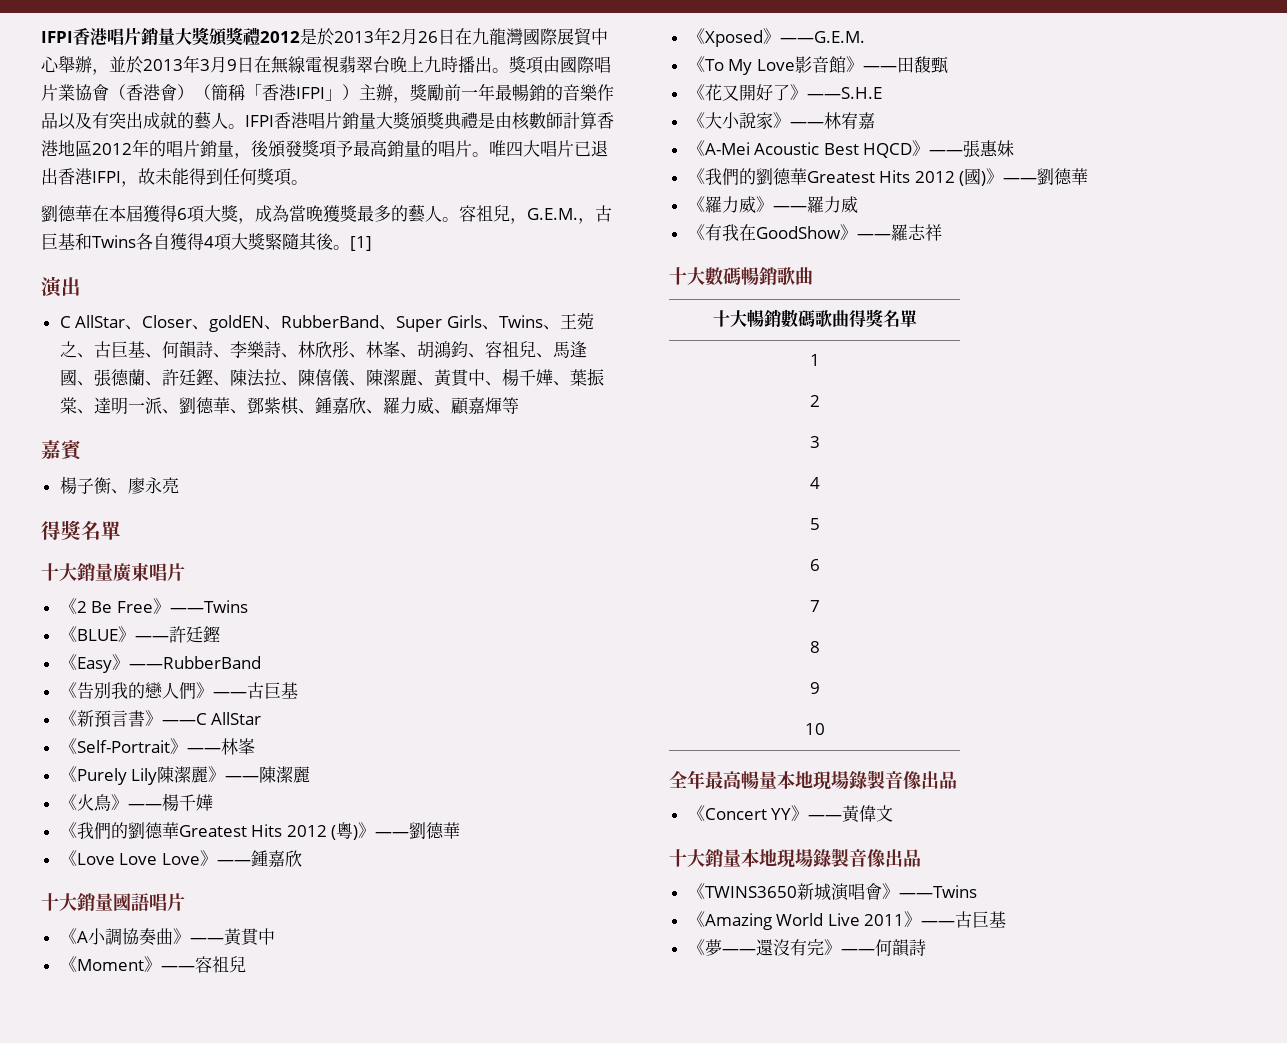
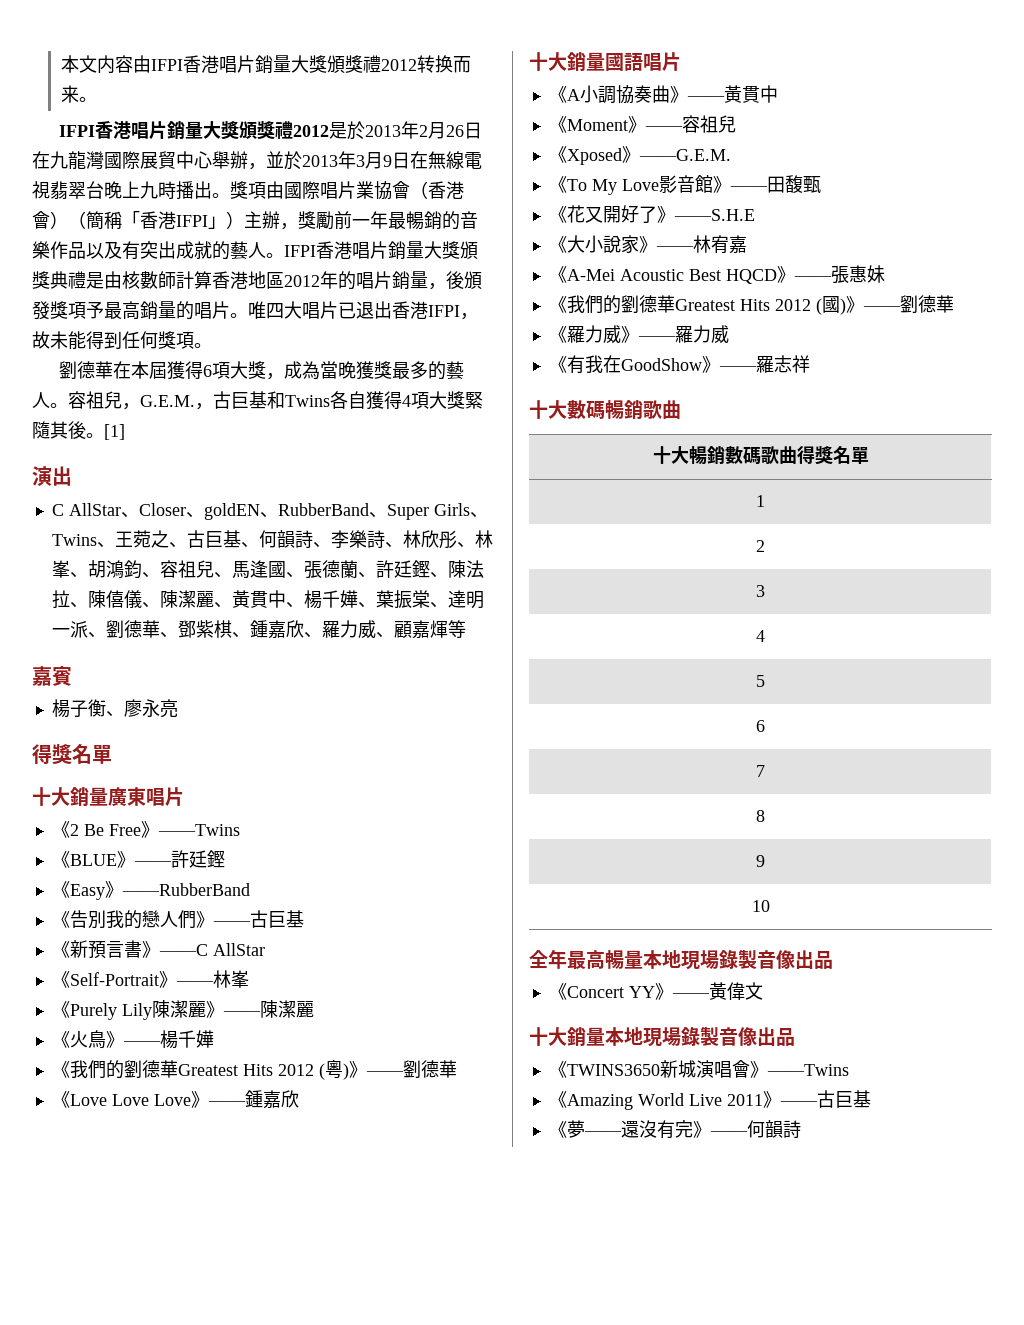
(41, 37) none -> [60,55,471,74] [60,85,97,103] 本文内容由IFPI香港唱片銷量大獎頒獎禮2012转换而来。 //

